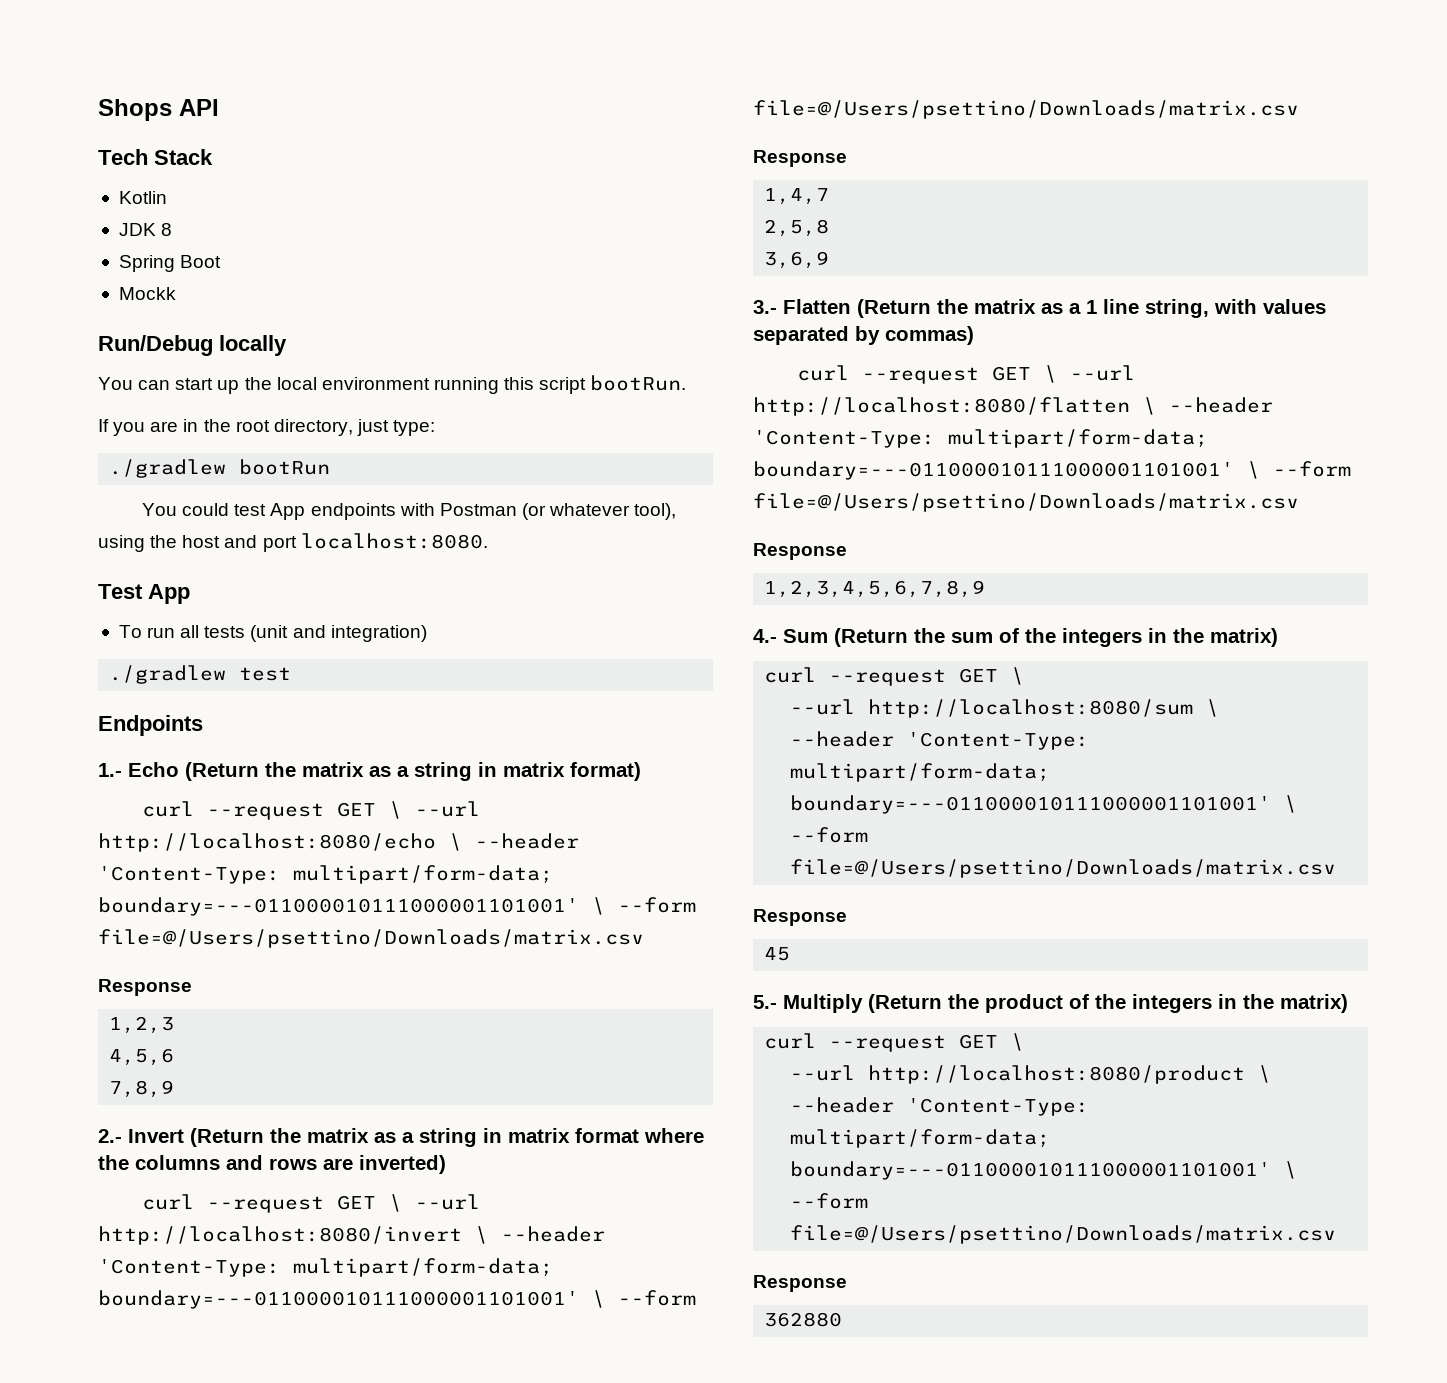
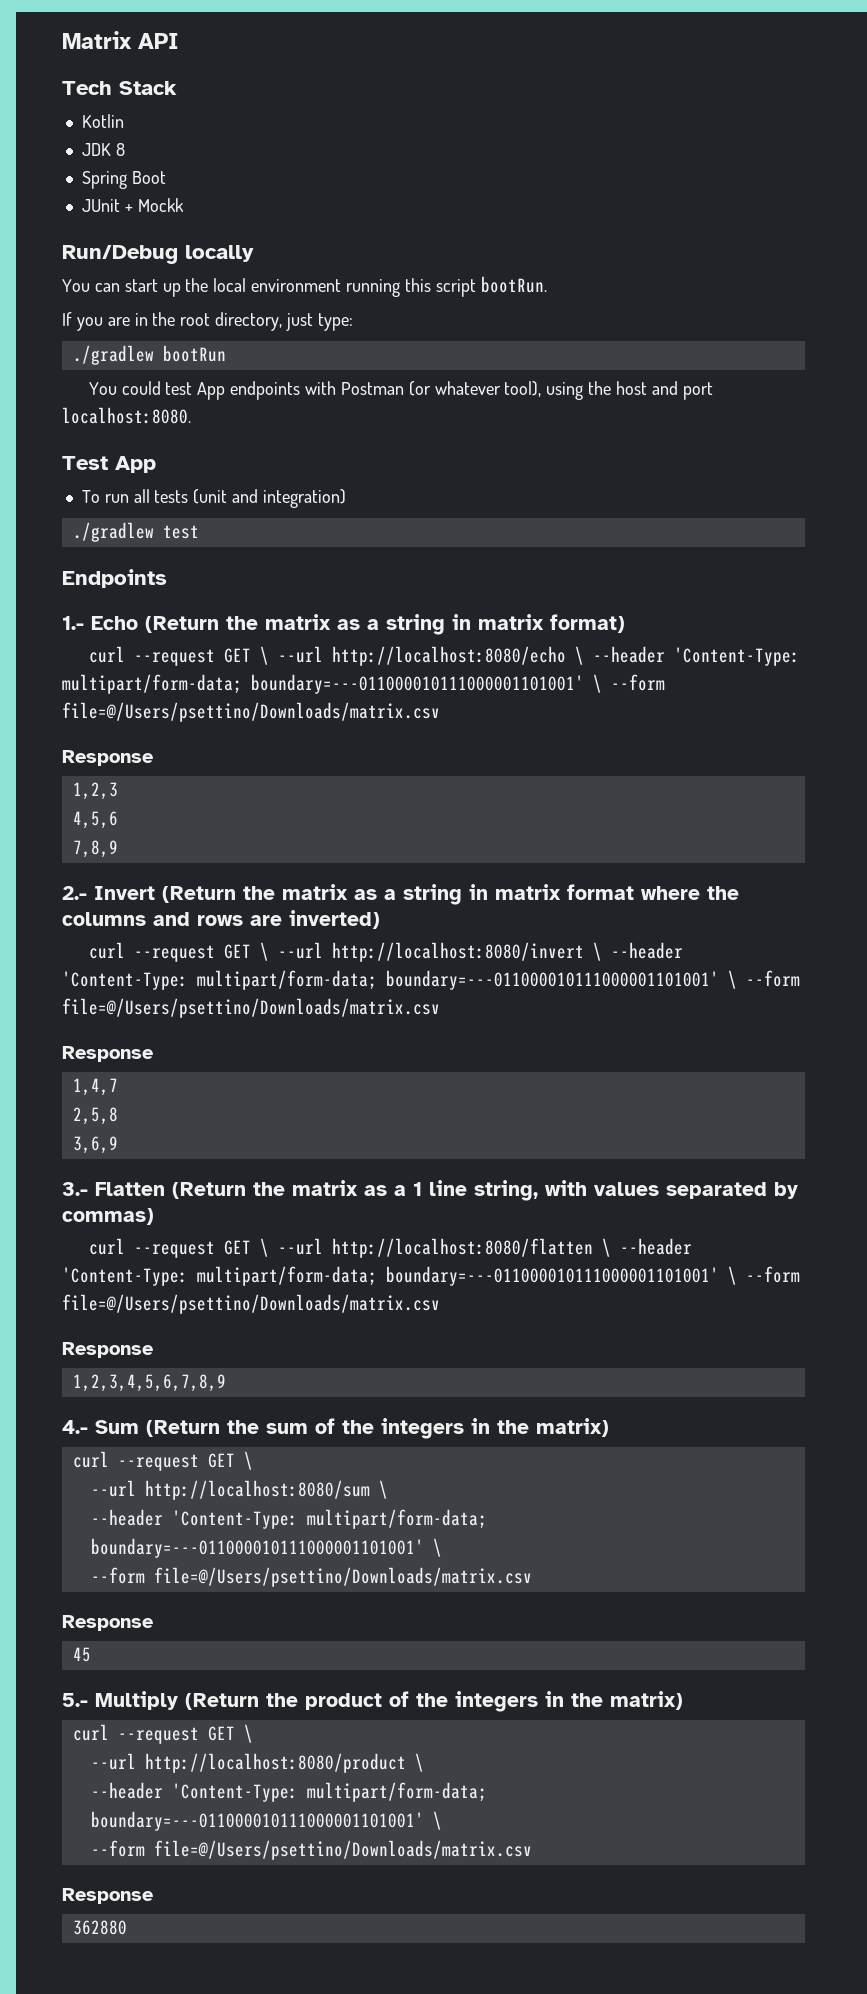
[98,99,172,121] Shops -> [62,31,132,49] Matrix
(222, 261) none -> [81,199,133,212] JUnit +

